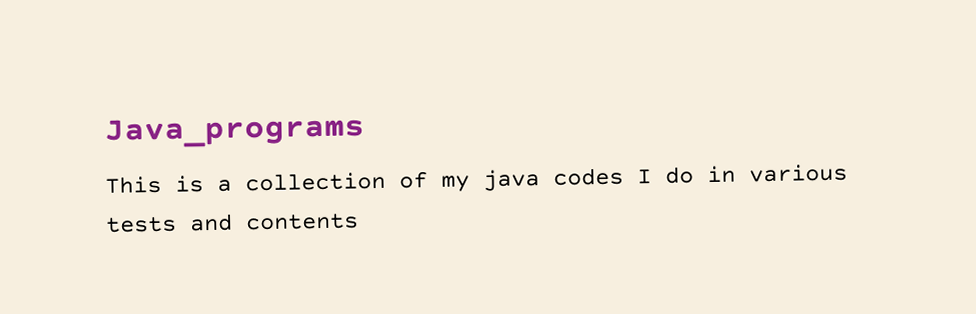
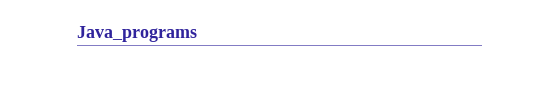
[105,163,848,194] [106,213,359,233] // This is a collection of my java codes I do in various tests and contents -> (197, 34) none

